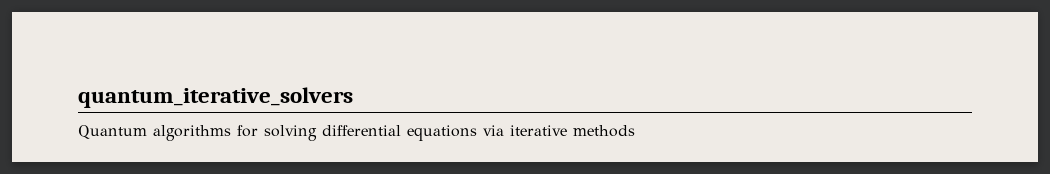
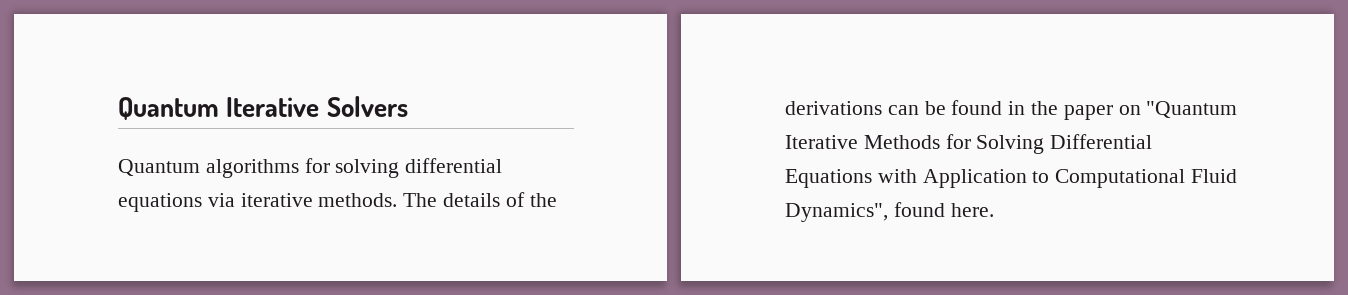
[78,87,353,108] quantum_iterative_solvers -> [118,96,408,120] Quantum Iterative Solvers
[573,125,635,137] methods -> [318,192,557,207] [785,100,1238,120] [785,134,1153,154] [785,169,1238,188] [785,202,994,222] methods. The details of the derivations can be found in the paper on "Quantum Iterative Methods for Solving Differential Equations with Application to Computational Fluid Dynamics", found here.

